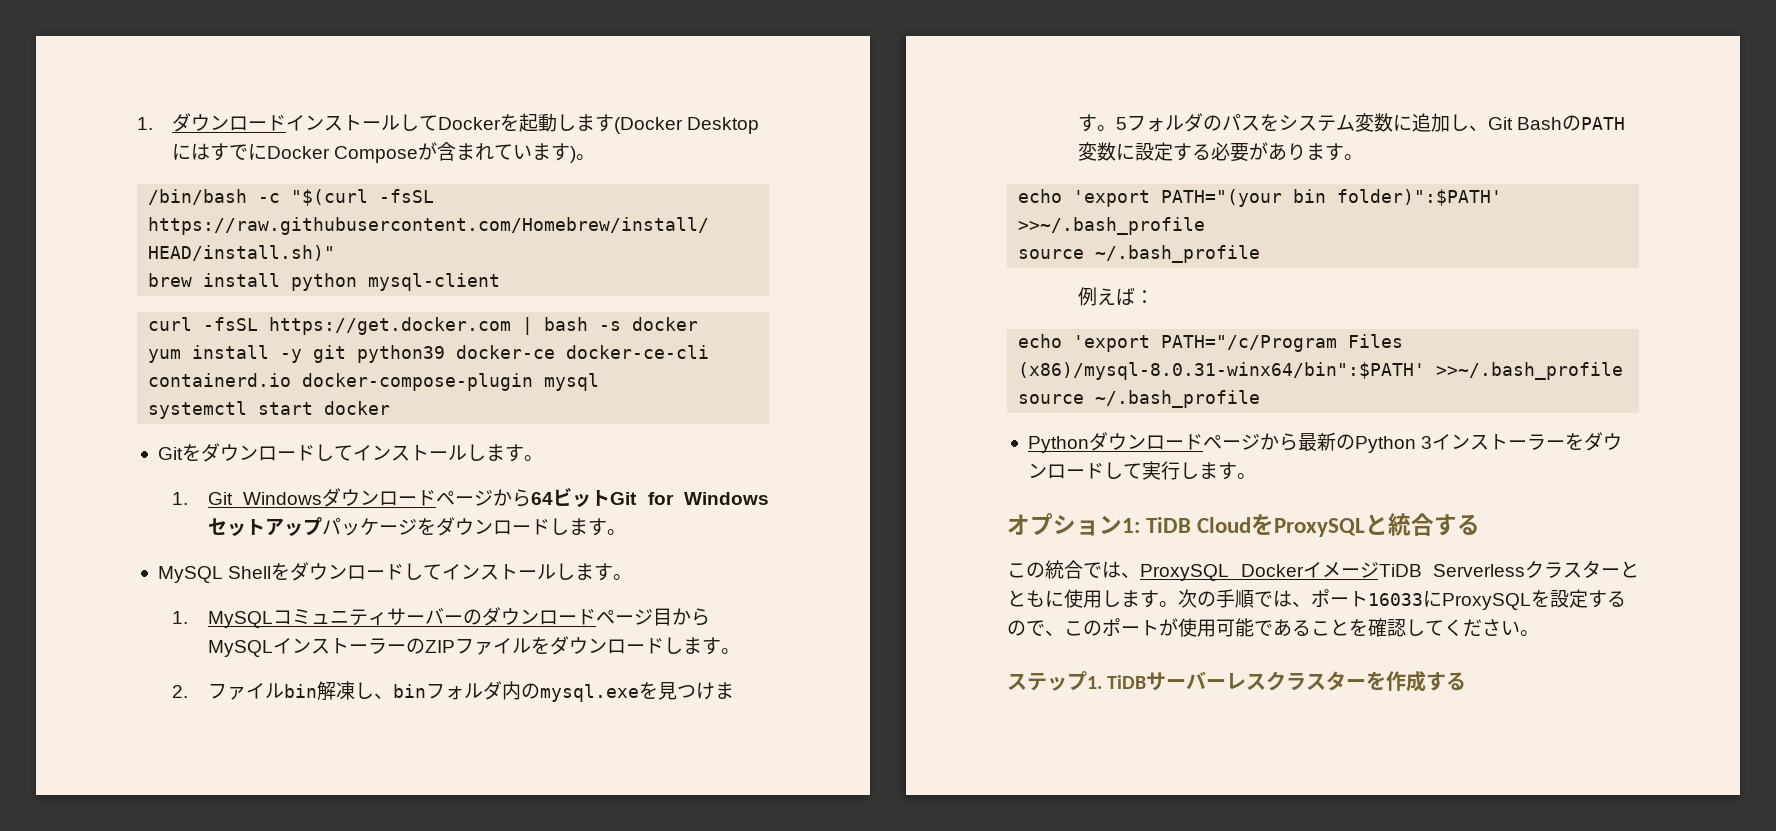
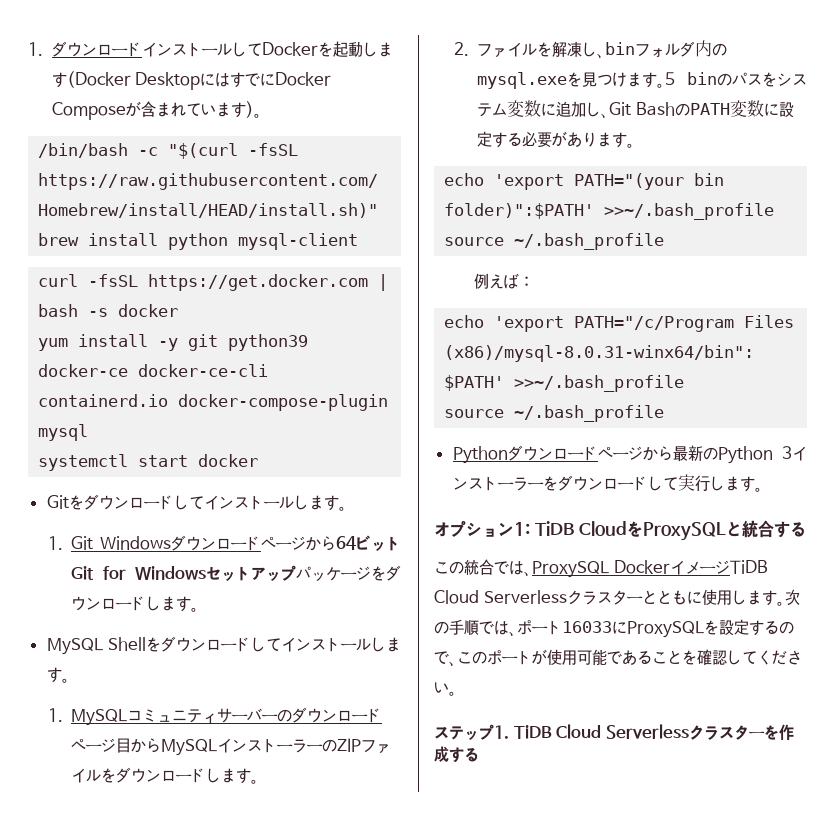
[283,684,317,698] bin -> [537,42,553,57] を
[1126,113,1203,132] フォルダ -> [687,72,717,85] bin
(1422, 570) none -> [434,590,479,604] Cloud
[1146,671,1267,691] サーバーレス -> [556,724,689,739] Cloud Serverless

